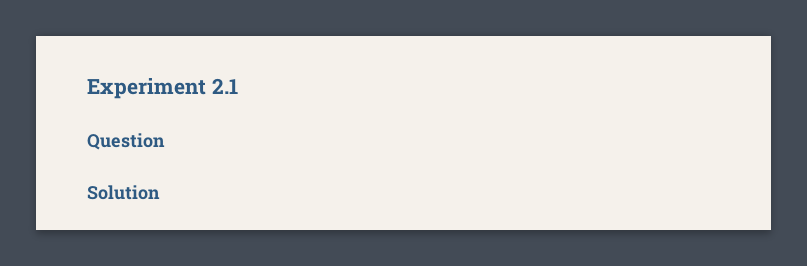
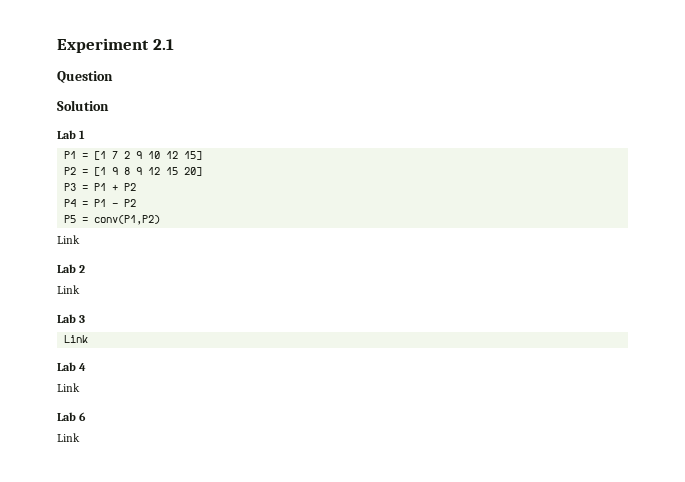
(160, 192) none -> [57,130,86,139] [64,151,203,160] [64,167,203,176] [64,183,137,191] [64,199,137,207] [64,215,161,225] [57,235,80,244] [57,264,86,273] [57,285,80,294] [57,314,86,323] [64,335,89,343] [57,362,87,371] [57,383,80,392] [57,412,87,421] [57,433,80,442] // Lab 1 // P1 = [1 7 2 9 10 12 15] // P2 = [1 9 8 9 12 15 20] // P3 = P1 + P2 // P4 = P1 - P2 // P5 = conv(P1,P2) // Link // Lab 2 // Link // Lab 3 // Link // Lab 4 // Link // Lab 6 // Link

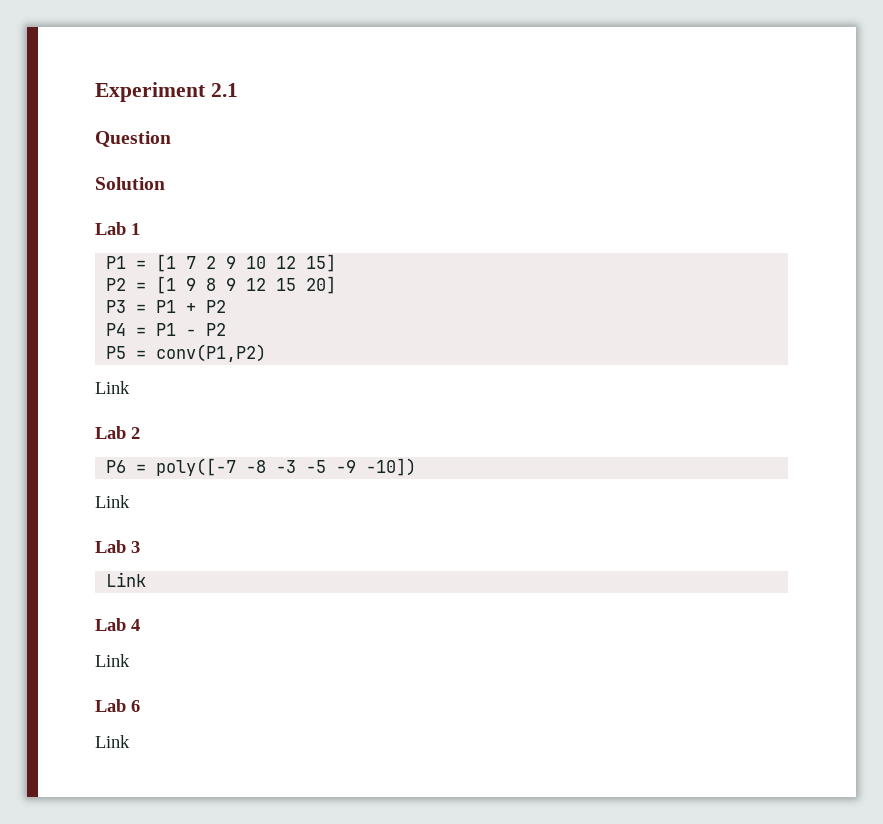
(86, 269) none -> [106,458,417,476] // P6 = poly([-7 -8 -3 -5 -9 -10])

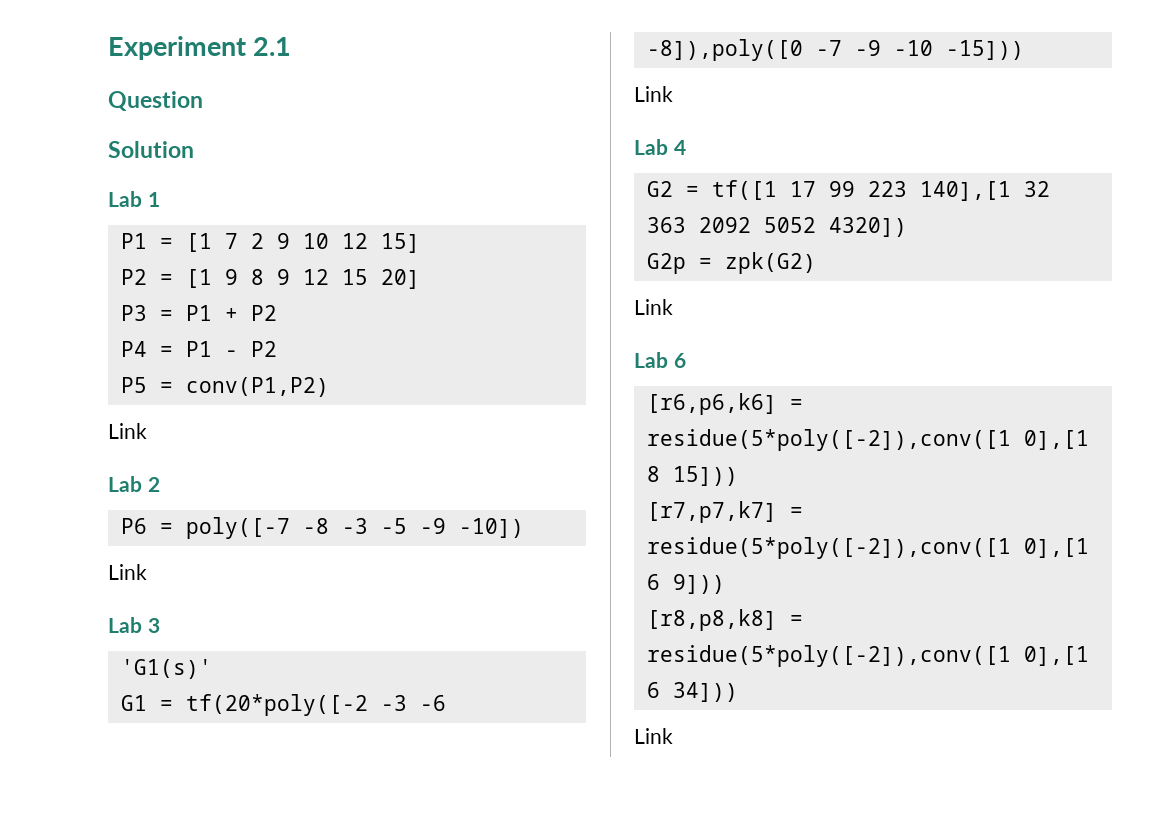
[106,572,147,587] [95,618,140,631] [95,654,130,667] [95,699,140,712] Link // Lab 4 // Link // Lab 6 -> [120,659,212,679] [120,694,446,716] [646,39,1024,61] [634,86,673,102] [634,139,686,155] [646,180,1050,201] [646,217,907,237] [646,252,816,274] [634,299,673,315] [634,352,686,368] [646,393,803,415] [646,429,1089,451] [646,466,738,486] [646,501,803,523] [646,537,1089,559] [646,574,725,594] [646,609,803,631] [646,645,1089,667] [646,682,738,702] 'G1(s)' // G1 = tf(20*poly([-2 -3 -6 -8]),poly([0 -7 -9 -10 -15])) // Link // Lab 4 // G2 = tf([1 17 99 223 140],[1 32 363 2092 5052 4320]) // G2p = zpk(G2) // Link // Lab 6 // [r6,p6,k6] = residue(5*poly([-2]),conv([1 0],[1 8 15])) // [r7,p7,k7] = residue(5*poly([-2]),conv([1 0],[1 6 9])) // [r8,p8,k8] = residue(5*poly([-2]),conv([1 0],[1 6 34]))

